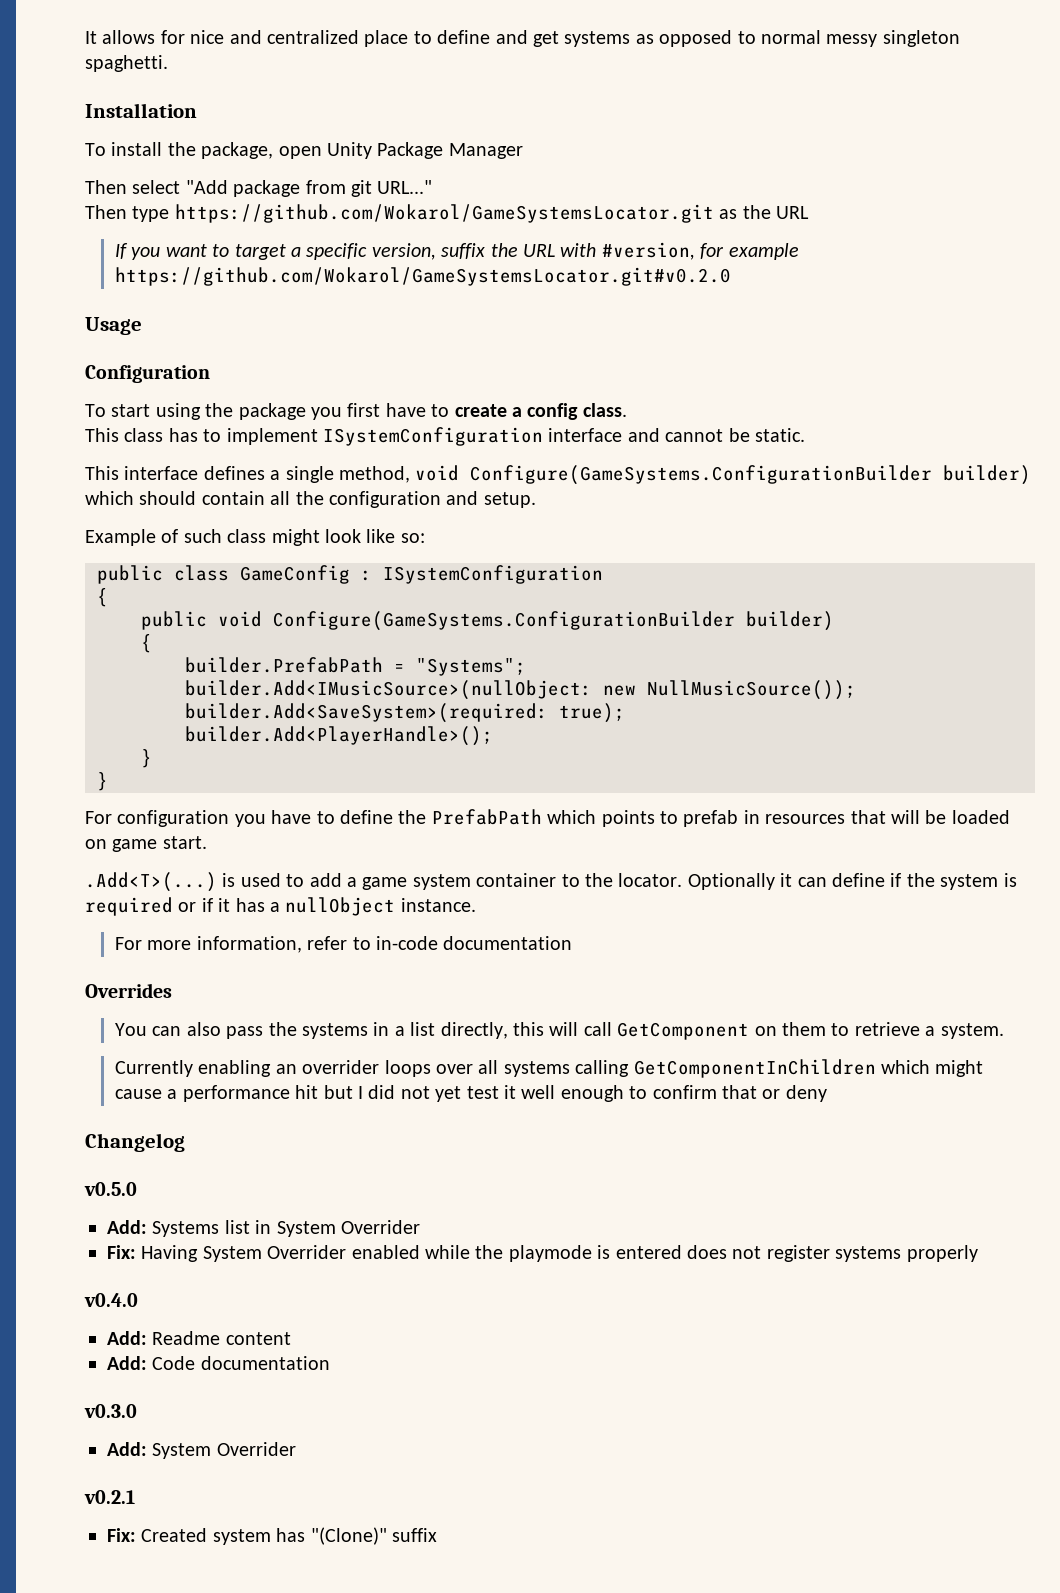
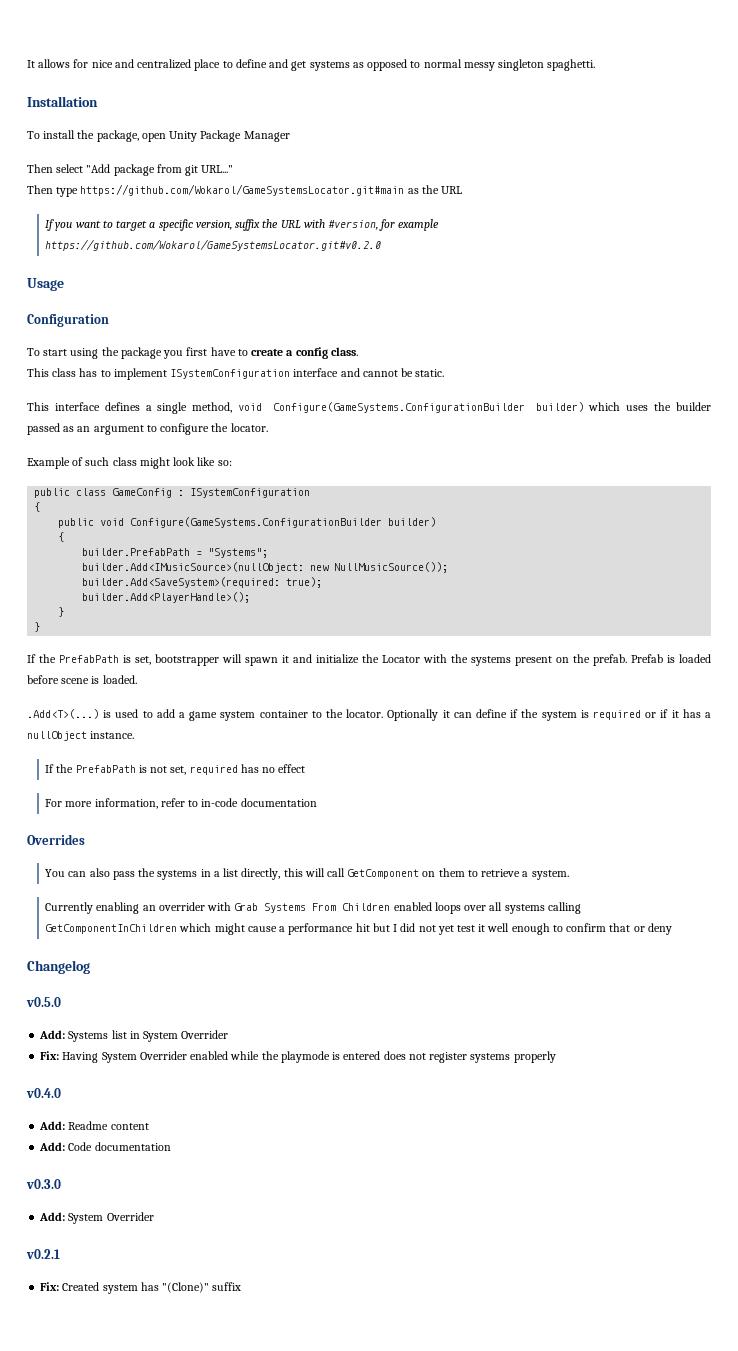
[174,204,714,223] https://github.com/Wokarol/GameSystemsLocator.git -> [80,184,405,196] https://github.com/Wokarol/GameSystemsLocator.git#main
[139,491,536,508] should contain all the configuration and setup. -> [626,402,711,411] [27,423,268,435] uses the builder passed as an argument to configure the locator.
[85,809,1010,827] [85,836,207,852] For configuration you have to define the PrefabPath which points to prefab in resources that will be loaded on game start. -> [27,654,711,666] [27,675,137,684] If the PrefabPath is set, bootstrapper will spawn it and initialize the Locator with the systems present on the prefab. Prefab is loaded before scene is loaded.
(476, 905) none -> [45,764,306,775] // If the PrefabPath is not set, required has no effect
(380, 1067) none -> [207,902,432,913] with Grab Systems From Children enabled

